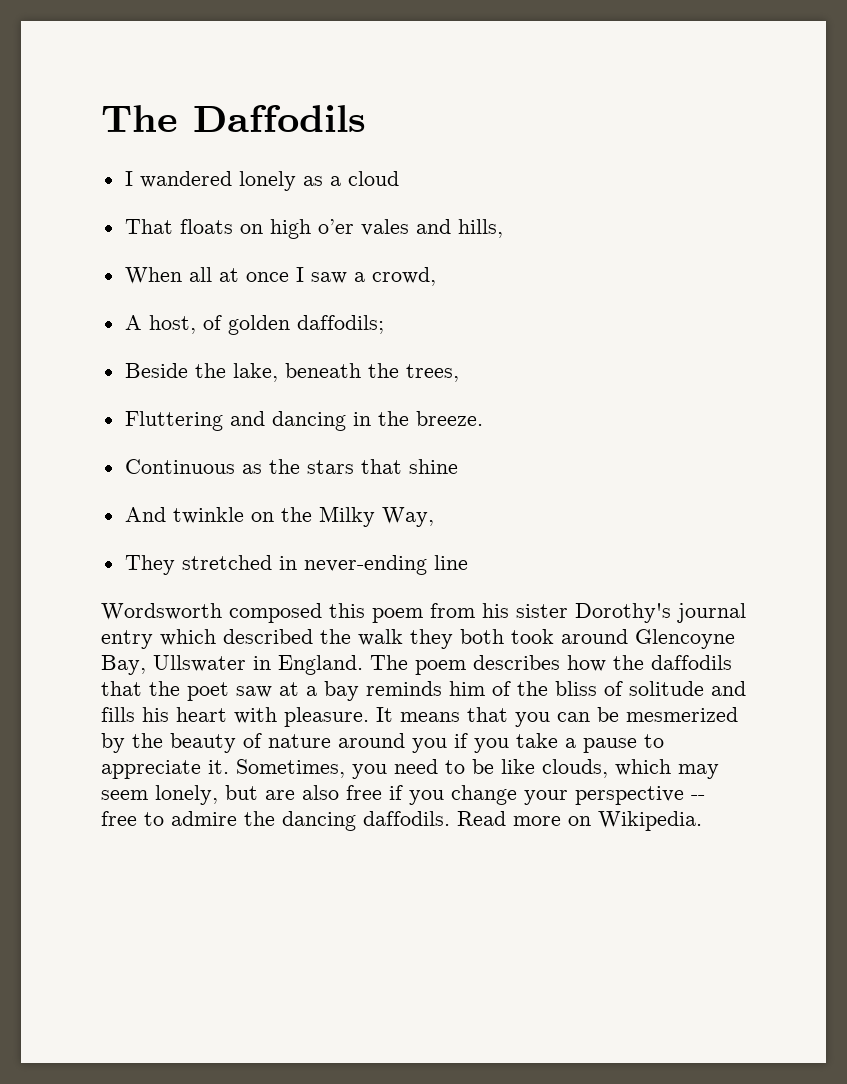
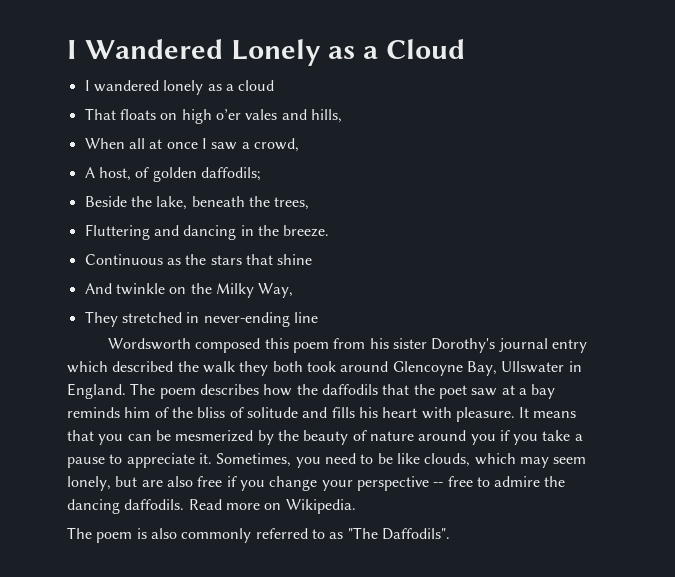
[101,105,366,132] The Daffodils -> [67,39,466,66] I Wandered Lonely as a Cloud
(702, 821) none -> [67,527,450,543] // The poem is also commonly referred to as "The Daffodils".

